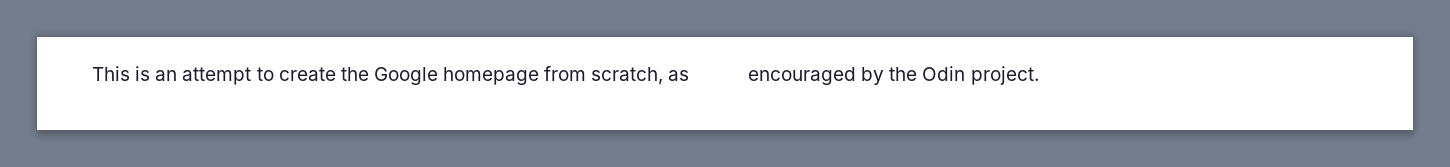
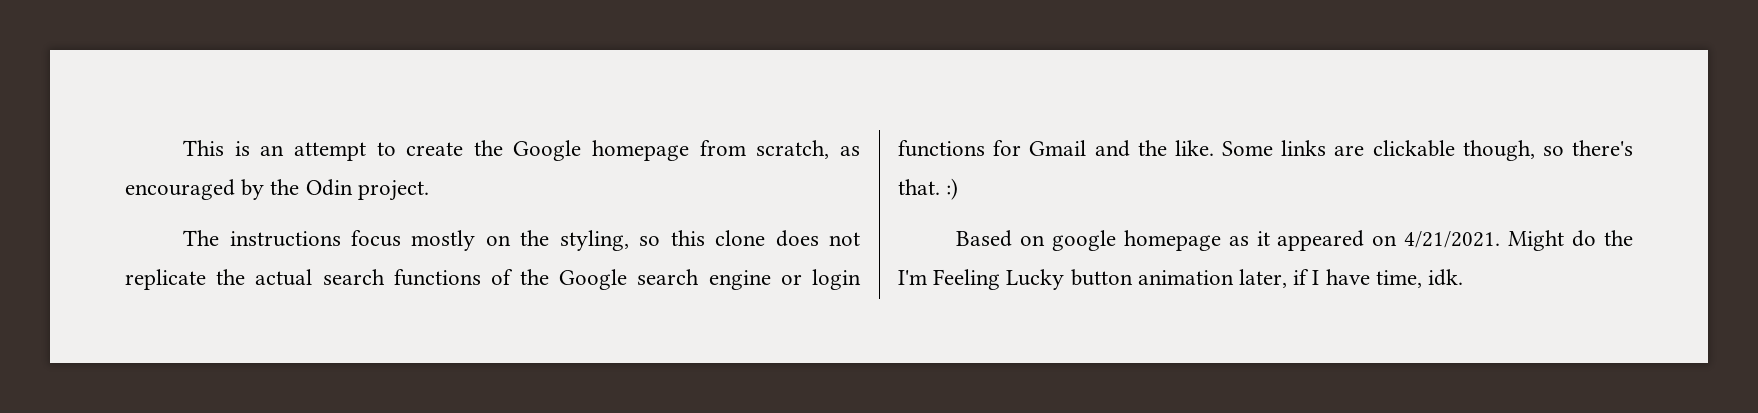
(1039, 75) none -> [183,230,860,251] [125,269,861,290] [898,140,1633,161] [898,178,959,200] [956,230,1633,251] [898,269,1464,290] // The instructions focus mostly on the styling, so this clone does not replicate the actual search functions of the Google search engine or login functions for Gmail and the like. Some links are clickable though, so there's that. :) // Based on google homepage as it appeared on 4/21/2021. Might do the I'm Feeling Lucky button animation later, if I have time, idk.

